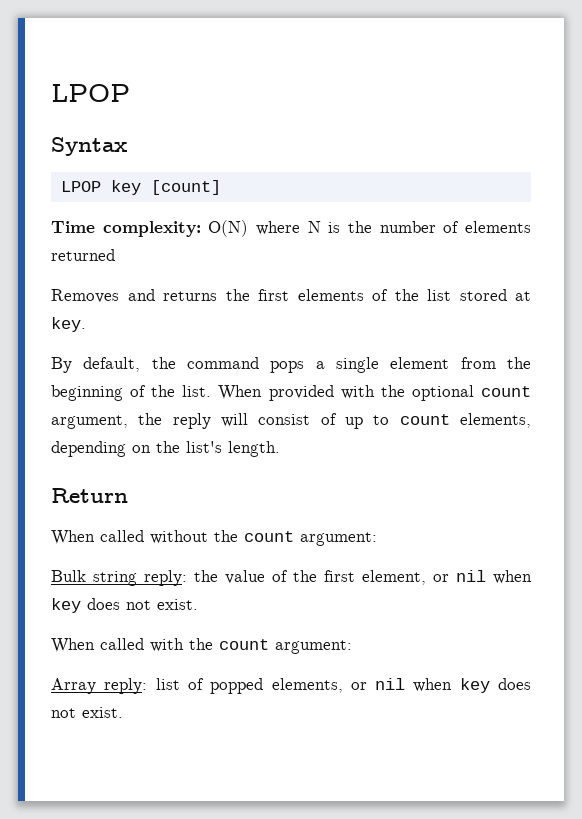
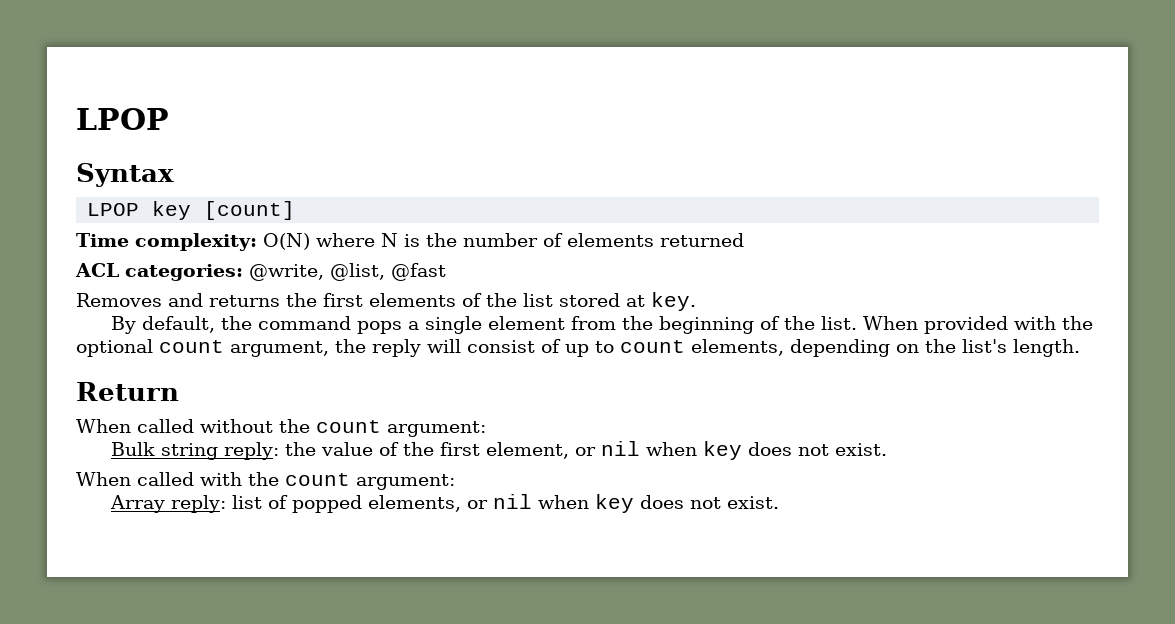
(115, 255) none -> [75,263,446,281] // ACL categories: @write, @list, @fast

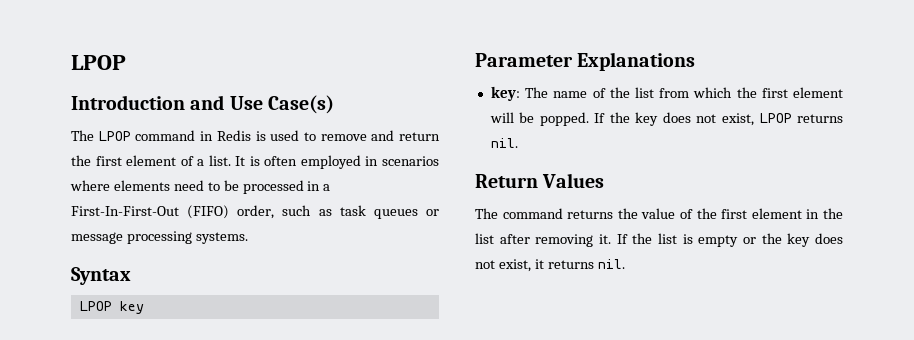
[76,163,174,187] [87,201,296,220] [76,233,744,251] [75,263,446,281] [76,292,696,311] [110,316,1093,334] [76,339,1080,357] [76,382,179,401] [76,419,486,437] [110,442,279,460] Syntax // LPOP key [count] // Time complexity: O(N) where N is the number of elements returned // ACL categories: @write, @list, @fast // Removes and returns the first elements of the list stored at key. // By default, the command pops a single element from the beginning of the list. When provided with the optional count argument, the reply will consist of up to count elements, depending on the list's length. // Return // When called without the count argument: // Bulk string reply: -> [71,95,334,114] [71,130,440,141] [71,155,439,169] [70,180,331,194] [71,205,440,219] [71,231,248,244] [71,267,131,285] [79,301,144,314] [475,52,696,71] [490,86,843,101] [489,112,843,126] [490,138,518,148] [475,173,605,188] [475,208,614,219] Introduction and Use Case(s) // The LPOP command in Redis is used to remove and return the first element of a list. It is often employed in scenarios where elements need to be processed in a First-In-First-Out (FIFO) order, such as task queues or message processing systems. // Syntax // LPOP key // Parameter Explanations // key: The name of the list from which the first element will be popped. If the key does not exist, LPOP returns nil. // Return Values // The command returns
[485,441,887,460] [76,472,455,490] [109,494,779,513] element, or nil when key does not exist. // When called with the count argument: // Array reply: list of popped elements, or nil when key does not exist. -> [751,208,843,219] [475,233,843,247] [475,259,625,272] element in the list after removing it. If the list is empty or the key does not exist, it returns nil.

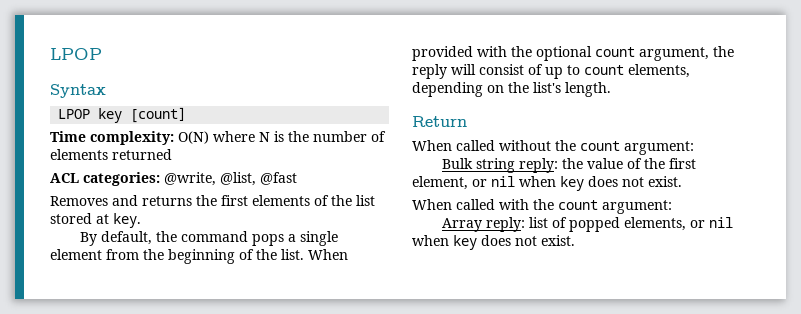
[71,95,334,114] [71,130,440,141] [71,155,439,169] [70,180,331,194] [71,205,440,219] [71,231,248,244] [71,267,131,285] [79,301,144,314] [475,52,696,71] [490,86,843,101] [489,112,843,126] [490,138,518,148] [475,173,605,188] [475,208,614,219] Introduction and Use Case(s) // The LPOP command in Redis is used to remove and return the first element of a list. It is often employed in scenarios where elements need to be processed in a First-In-First-Out (FIFO) order, such as task queues or message processing systems. // Syntax // LPOP key // Parameter Explanations // key: The name of the list from which the first element will be popped. If the key does not exist, LPOP returns nil. // Return Values // The command returns -> [50,84,106,98] [58,107,187,123] [50,131,386,145] [50,149,172,160] [50,172,297,186] [50,195,375,206] [50,213,141,228] [79,231,338,246] [50,249,348,264] [412,46,734,61] [412,64,690,79] [412,82,611,97] [412,116,467,127] [412,140,694,155] [441,158,558,173] Syntax // LPOP key [count] // Time complexity: O(N) where N is the number of elements returned // ACL categories: @write, @list, @fast // Removes and returns the first elements of the list stored at key. // By default, the command pops a single element from the beginning of the list. When provided with the optional count argument, the reply will consist of up to count elements, depending on the list's length. // Return // When called without the count argument: // Bulk string reply:
[751,208,843,219] [475,233,843,247] [475,259,625,272] element in the list after removing it. If the list is empty or the key does not exist, it returns nil. -> [412,176,682,191] [412,199,672,214] [441,217,733,232] [412,235,575,250] element, or nil when key does not exist. // When called with the count argument: // Array reply: list of popped elements, or nil when key does not exist.

